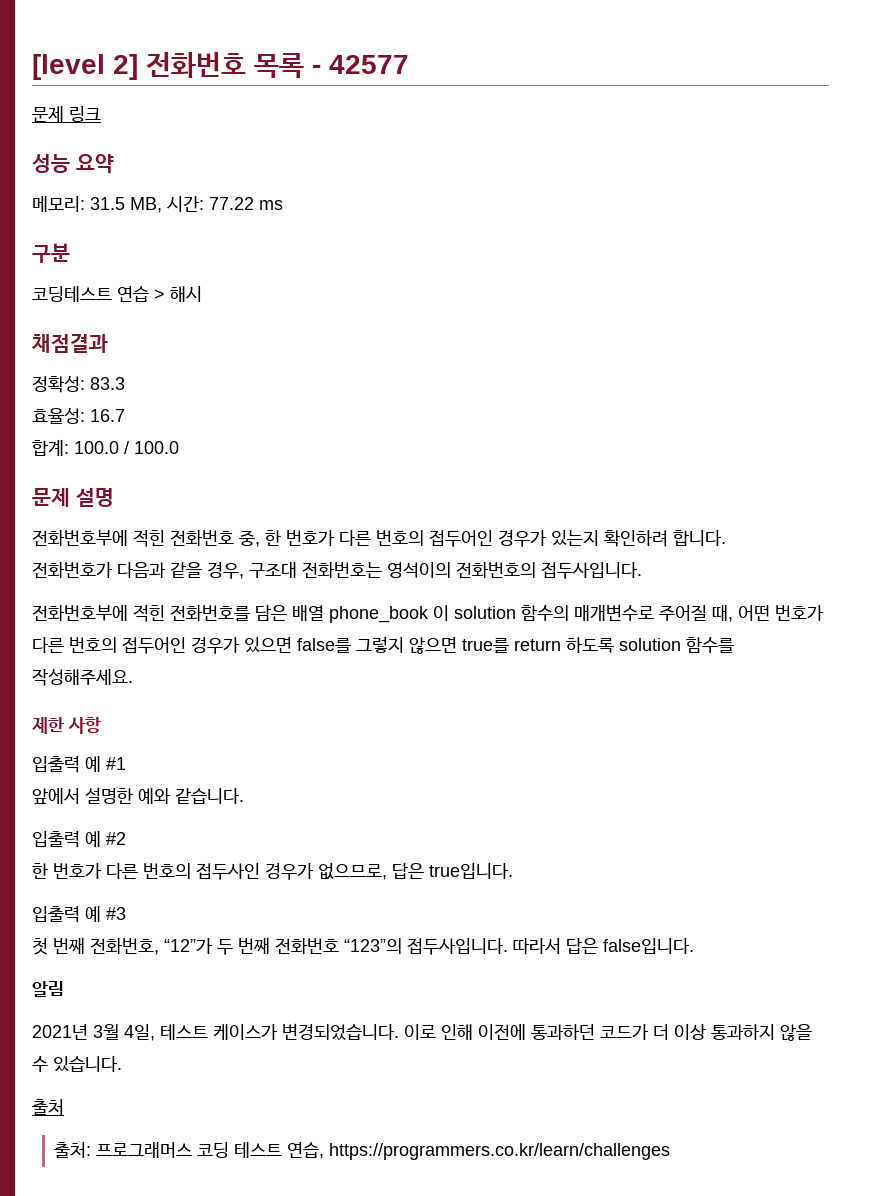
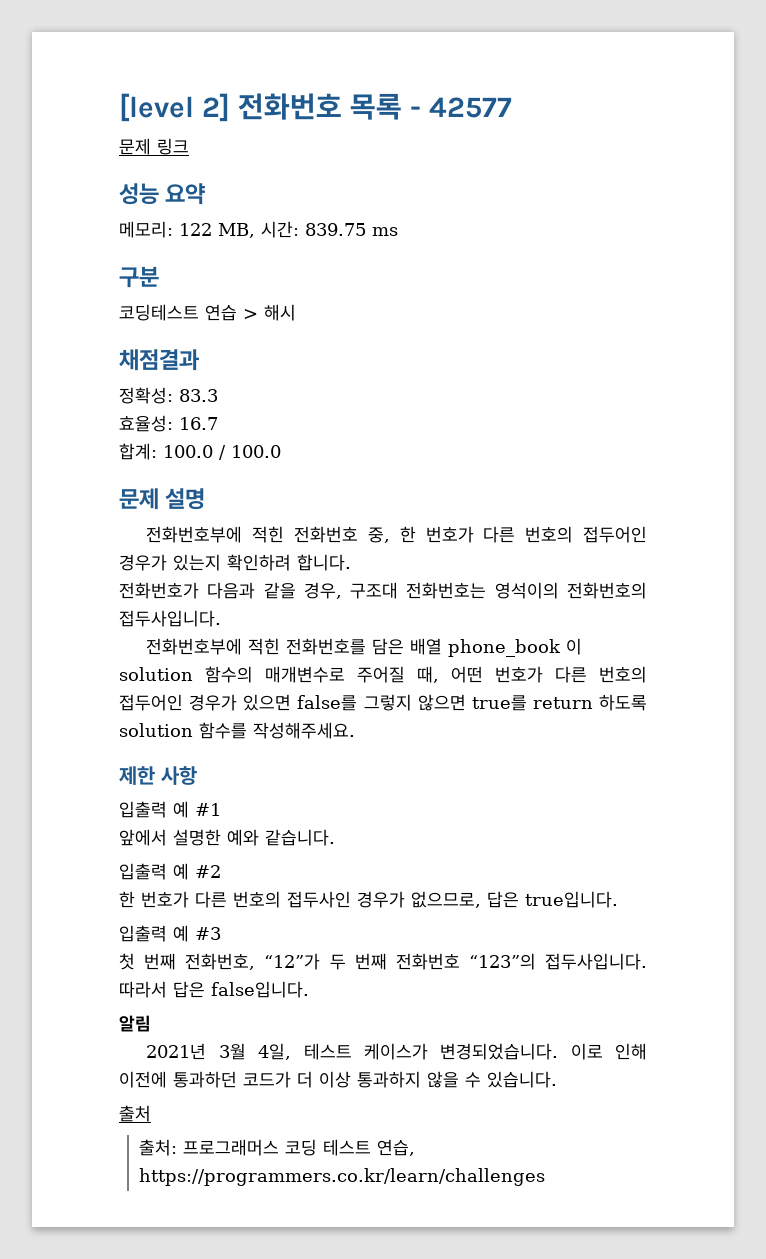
[90,197,125,210] 31.5 -> [179,223,212,236] 122
[209,197,254,210] 77.22 -> [305,223,366,236] 839.75

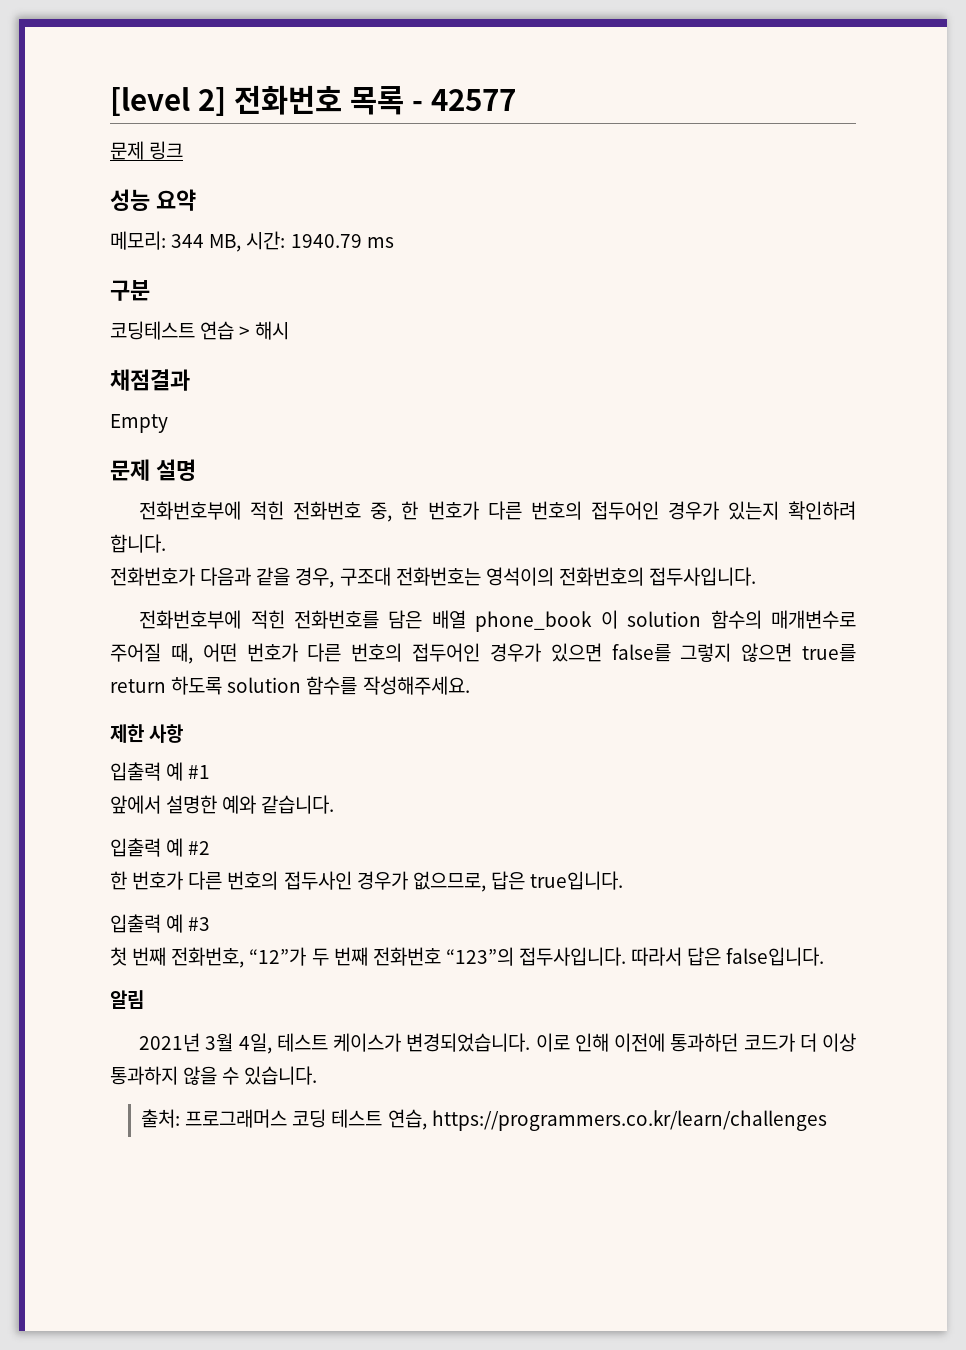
[179,223,212,236] 122 -> [171,234,205,248] 344
[305,223,366,236] 839.75 -> [290,234,362,248] 1940.79
[119,387,218,404] [119,415,218,432] [119,443,281,460] 정확성: 83.3 // 효율성: 16.7 // 합계: 100.0 / 100.0 -> [110,414,168,433] Empty
[119,1105,151,1122] // 출처 -> (318, 1075) none

